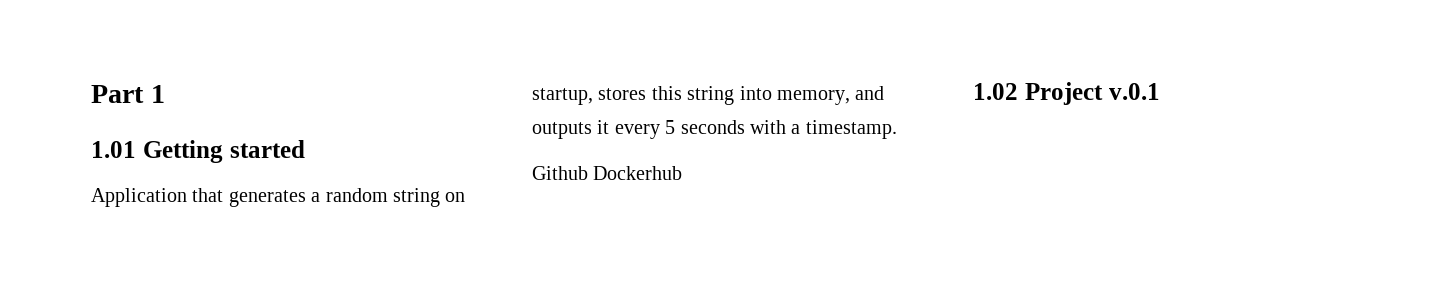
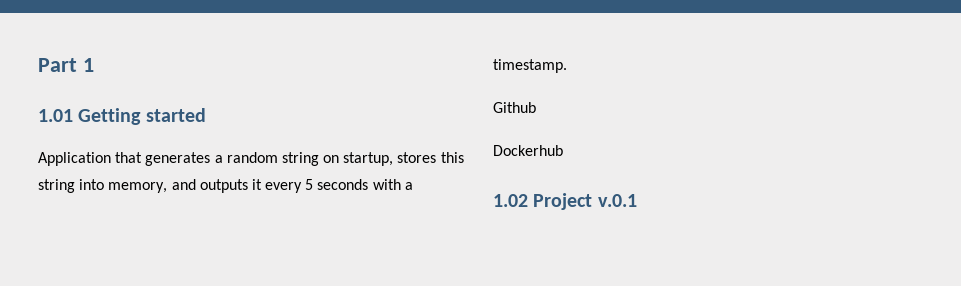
(588, 173) none -> (536, 107) //

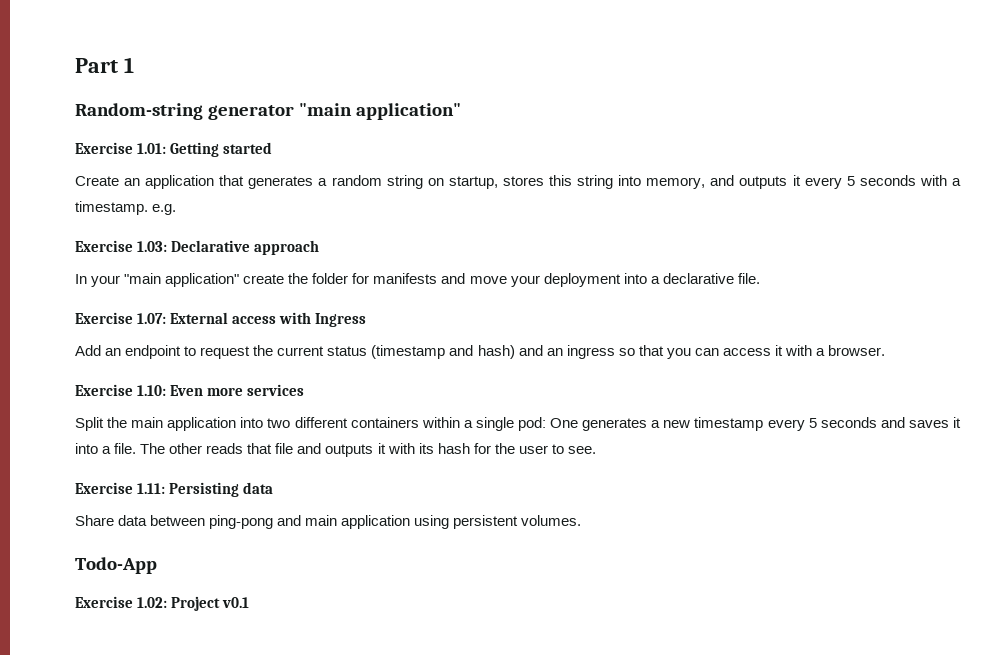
[38,109,73,122] 1.01 -> [75,103,462,120] [75,142,167,154] Random-string generator "main application" // Exercise 1.01:
[38,152,111,166] Application -> [75,175,215,189] Create an application
[493,102,536,113] [493,145,563,156] [493,193,637,210] // Github // Dockerhub // 1.02 Project v.0.1 -> [152,204,177,215] [75,240,320,255] [75,273,760,287] [75,312,367,327] [75,345,886,359] [75,384,305,396] [75,417,962,431] [75,443,596,457] [75,482,274,497] [75,515,582,529] [75,557,157,574] [75,596,250,611] e.g. // Exercise 1.03: Declarative approach // In your "main application" create the folder for manifests and move your deployment into a declarative file. // Exercise 1.07: External access with Ingress // Add an endpoint to request the current status (timestamp and hash) and an ingress so that you can access it with a browser. // Exercise 1.10: Even more services // Split the main application into two different containers within a single pod: One generates a new timestamp every 5 seconds and saves it into a file. The other reads that file and outputs it with its hash for the user to see. // Exercise 1.11: Persisting data // Share data between ping-pong and main application using persistent volumes. // Todo-App // Exercise 1.02: Project v0.1

